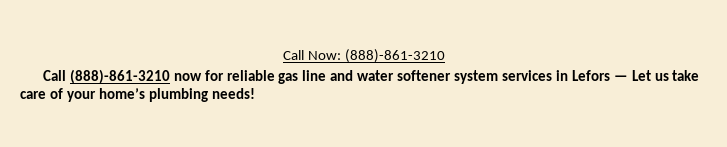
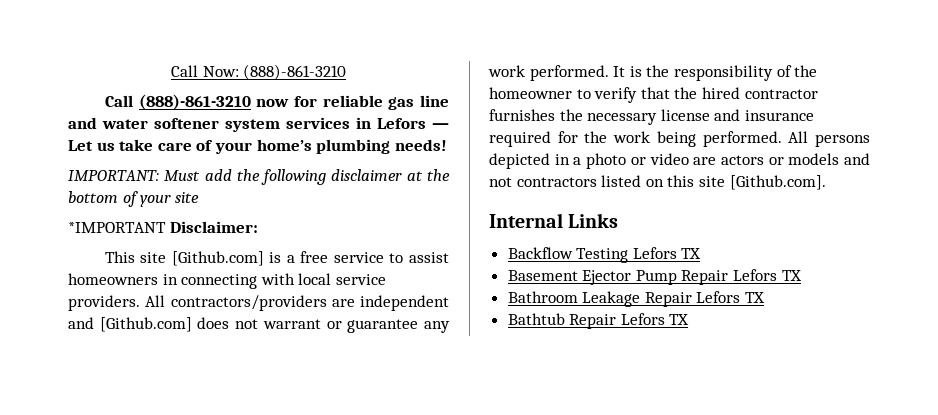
(255, 93) none -> [68,169,450,185] [68,191,199,207] [68,221,258,233] [104,251,449,266] [68,273,386,289] [68,295,449,311] [68,317,451,333] [488,65,818,81] [489,87,818,103] [489,109,814,125] [489,131,870,147] [489,153,870,169] [489,175,826,190] [489,213,619,228] [507,247,702,263] [507,269,802,285] [507,291,766,307] [507,313,690,329] // IMPORTANT: Must add the following disclaimer at the bottom of your site // *IMPORTANT Disclaimer: // This site [Github.com] is a free service to assist homeowners in connecting with local service providers. All contractors/providers are independent and [Github.com] does not warrant or guarantee any work performed. It is the responsibility of the homeowner to verify that the hired contractor furnishes the necessary license and insurance required for the work being performed. All persons depicted in a photo or video are actors or models and not contractors listed on this site [Github.com]. // Internal Links // Backflow Testing Lefors TX // Basement Ejector Pump Repair Lefors TX // Bathroom Leakage Repair Lefors TX // Bathtub Repair Lefors TX

